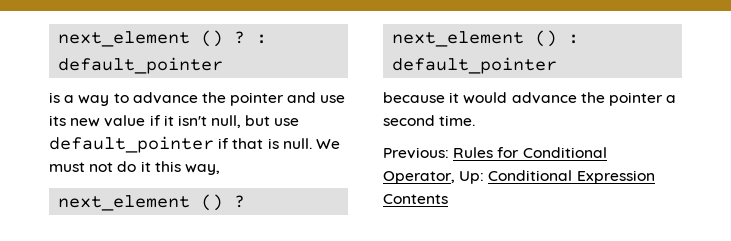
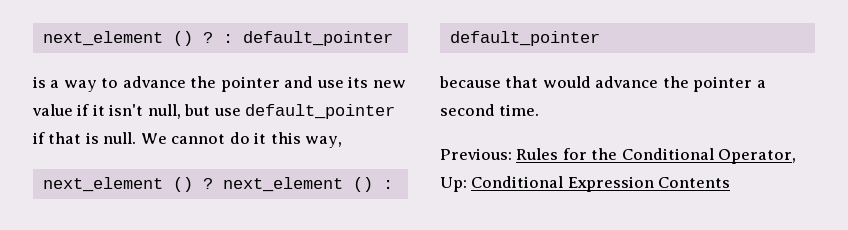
[49,162,114,172] must not -> [171,134,226,144] cannot
[449,92,460,103] it -> [505,76,539,88] that
(520, 152) none -> [591,148,618,160] the

